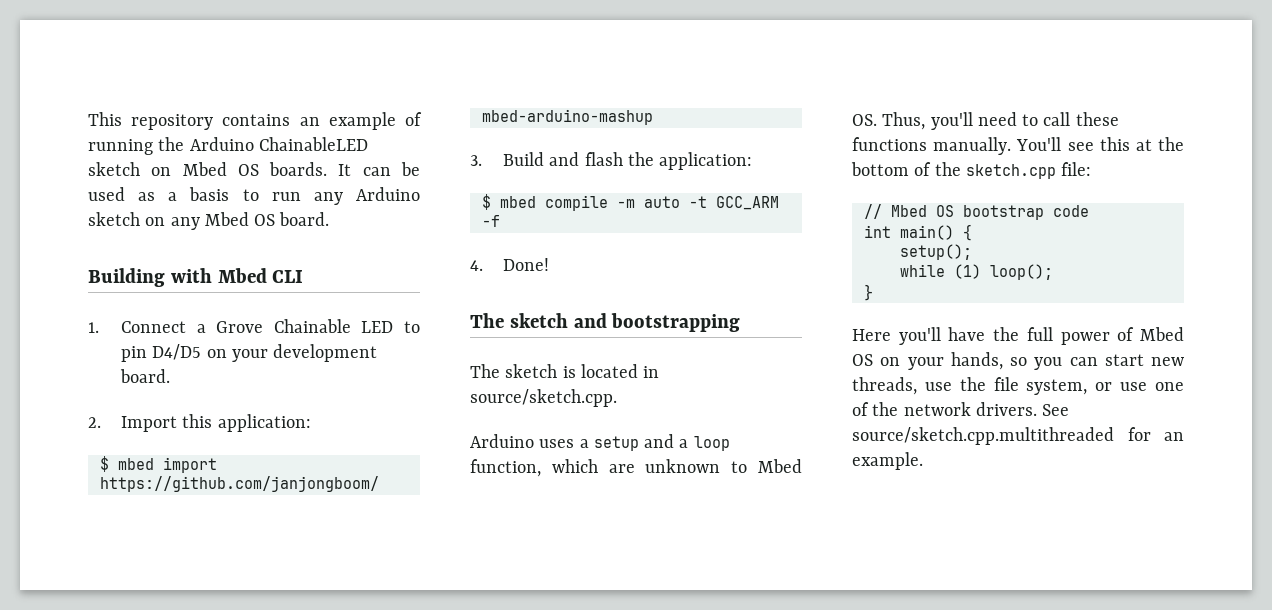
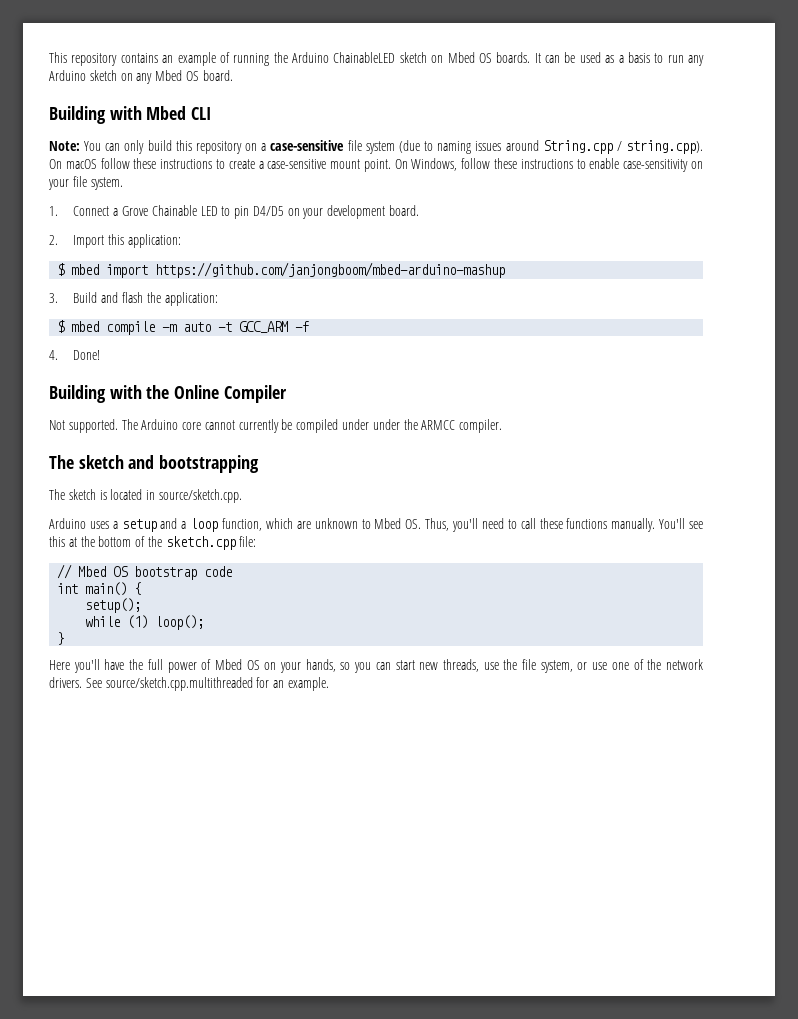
(304, 276) none -> [49,140,703,154] [49,158,703,172] [48,176,123,190] // Note: You can only build this repository on a case-sensitive file system (due to naming issues around String.cpp / string.cpp). On macOS follow these instructions to create a case-sensitive mount point. On Windows, follow these instructions to enable case-sensitivity on your file system.
(550, 264) none -> [49,385,287,403] [49,419,503,433] // Building with the Online Compiler // Not supported. The Arduino core cannot currently be compiled under under the ARMCC compiler.

